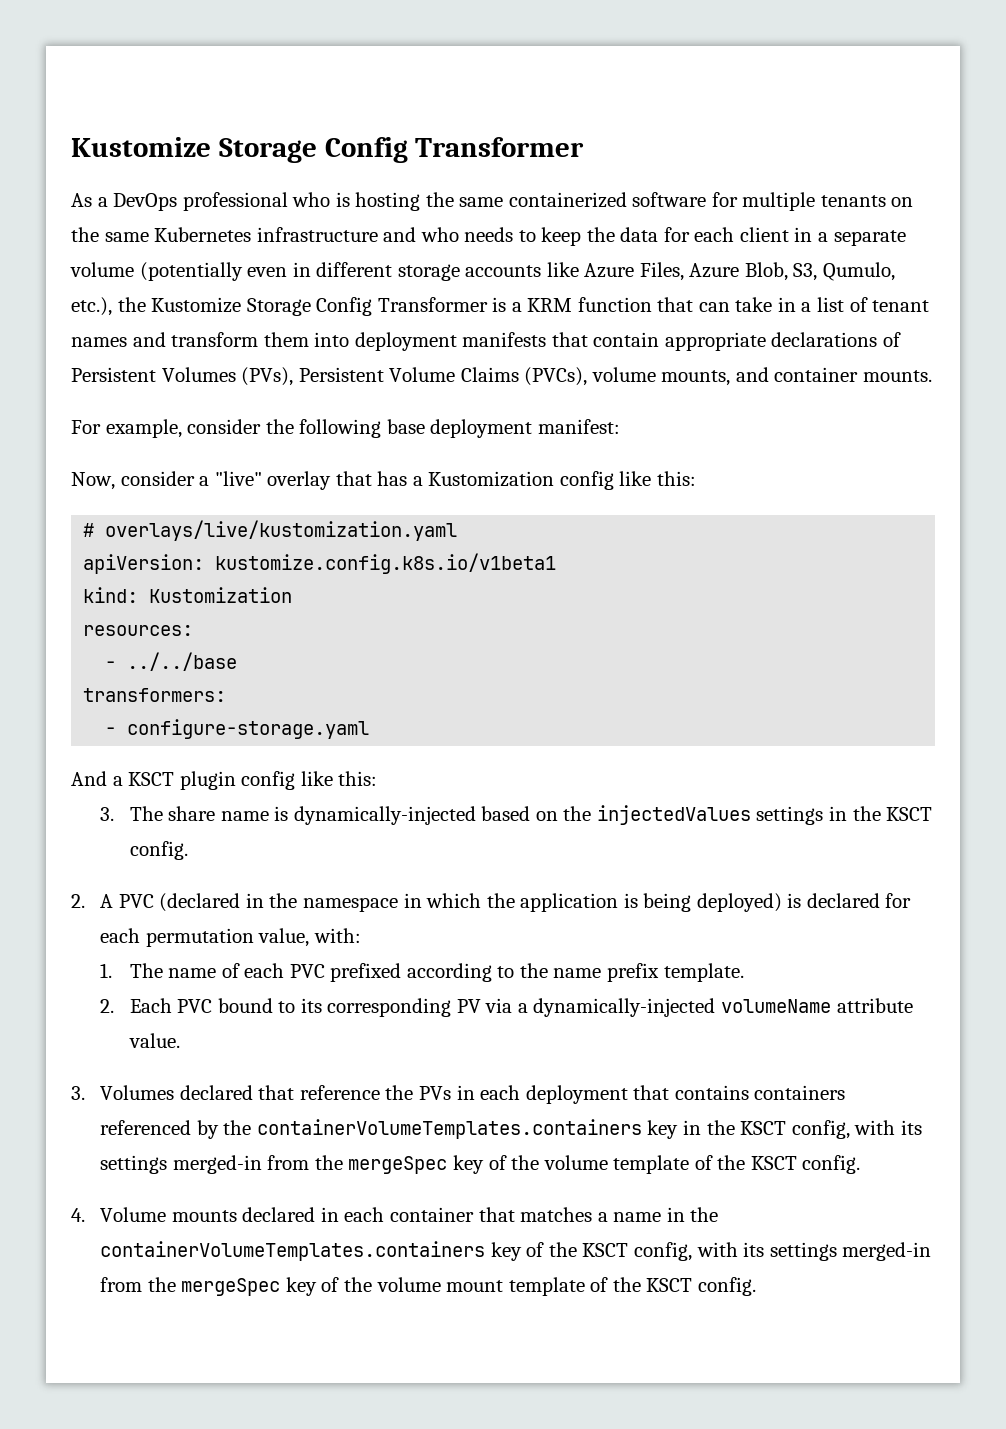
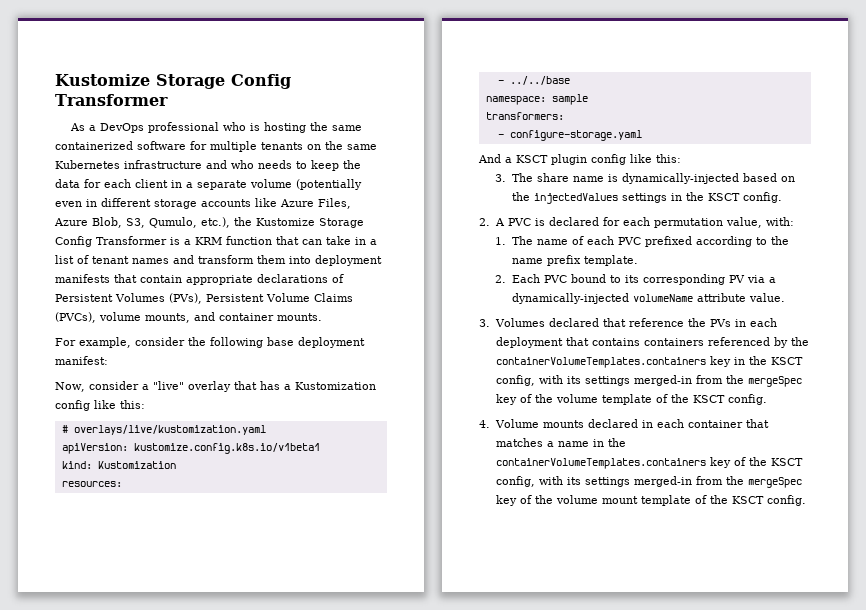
(238, 661) none -> [485,94,588,105] // namespace: sample
[159,893,782,912] (declared in the namespace in which the application is being deployed) -> (531, 222) none

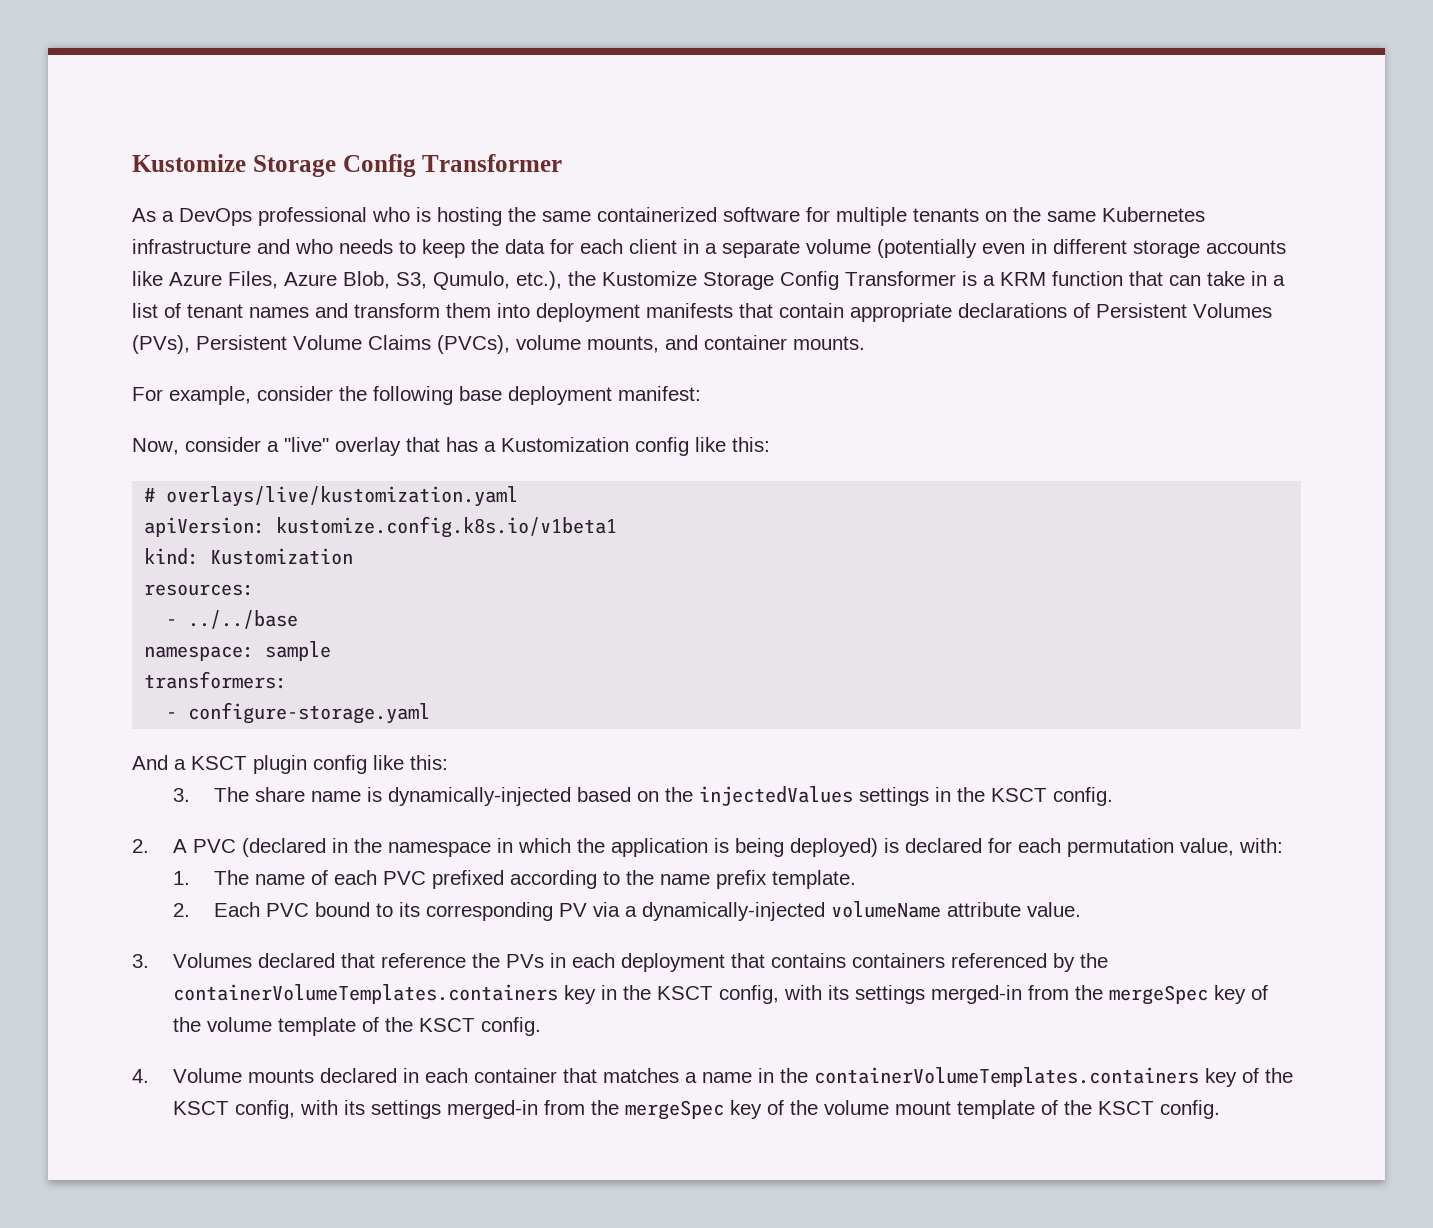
(531, 222) none -> [241,838,878,857] (declared in the namespace in which the application is being deployed)

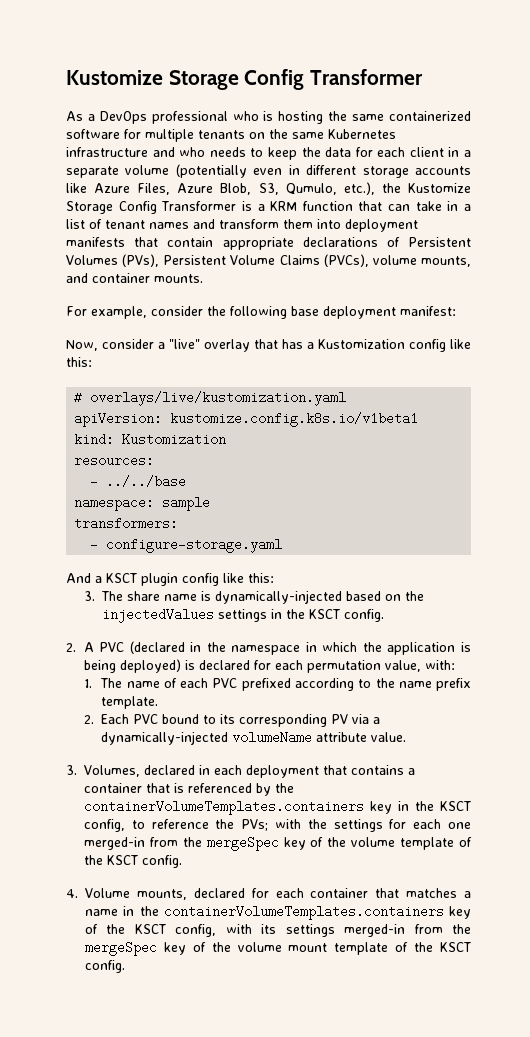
[172,953,544,968] Volumes declared that reference the PVs -> [84,765,195,777] Volumes, declared
[851,953,945,968] containers -> [408,768,415,775] [84,783,184,793] a container that is
[783,985,925,1004] with its settings -> [131,819,472,832] to reference the PVs; with the settings for each one
[247,1068,419,1083] mounts declared in -> [136,888,269,900] mounts, declared for

